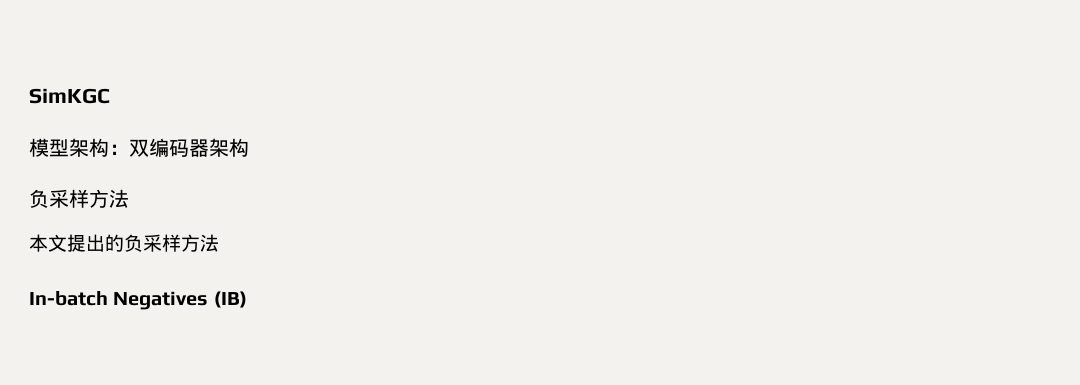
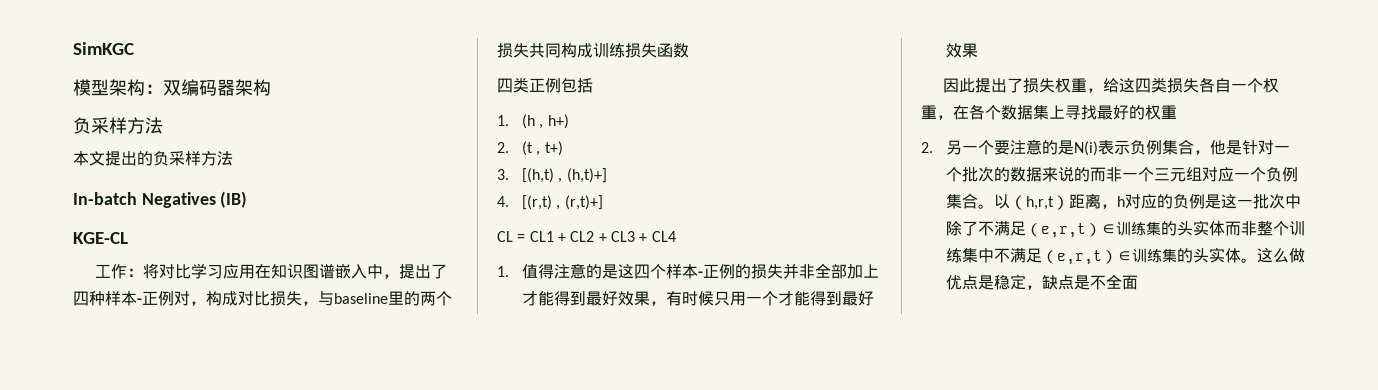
(247, 299) none -> [73,232,128,244] [94,263,447,279] [73,291,452,306] [497,43,689,58] [497,77,593,93] [497,114,569,129] [497,141,563,156] [497,168,607,183] [497,195,603,210] [497,231,676,242] [497,263,879,279] [521,290,874,306] [945,43,978,58] [942,77,1279,93] [921,104,1177,120] [921,139,1290,156] [945,166,1298,182] [945,193,1301,210] [945,220,1305,238] [945,247,1305,265] [945,274,1138,290] // KGE-CL // 工作：将对比学习应用在知识图谱嵌入中，提出了四种样本-正例对，构成对比损失，与baseline里的两个损失共同构成训练损失函数 // 四类正例包括 // 1. (h , h+) // 2. (t , t+) // 3. [(h,t) , (h,t)+] // 4. [(r,t) , (r,t)+] // CL = CL1 + CL2 + CL3 + CL4 // 1.值得注意的是这四个样本-正例的损失并非全部加上才能得到最好效果，有时候只用一个才能得到最好效果 // 因此提出了损失权重，给这四类损失各自一个权重，在各个数据集上寻找最好的权重 // 2.另一个要注意的是N(i)表示负例集合，他是针对一个批次的数据来说的而非一个三元组对应一个负例集合。以（h,r,t）距离，h对应的负例是这一批次中除了不满足（e,r,t）∈训练集的头实体而非整个训练集中不满足（e,r,t）∈训练集的头实体。这么做优点是稳定，缺点是不全面

